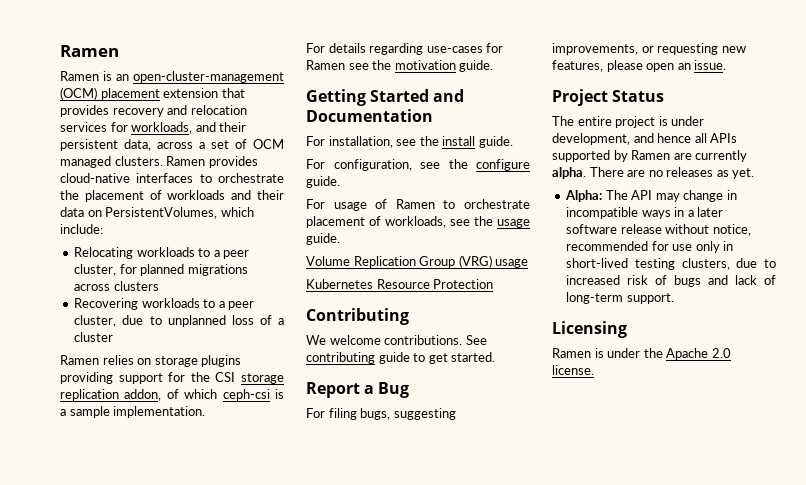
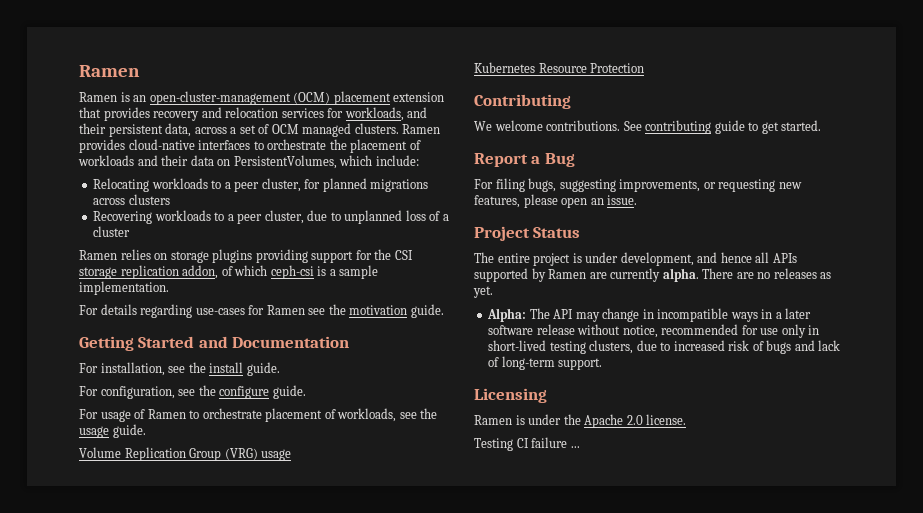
(594, 370) none -> [474,437,580,451] // Testing CI failure ...

